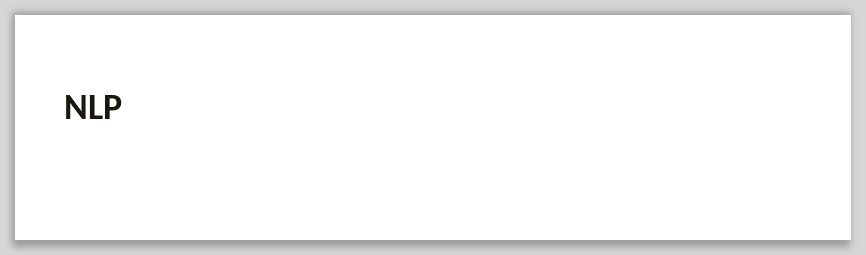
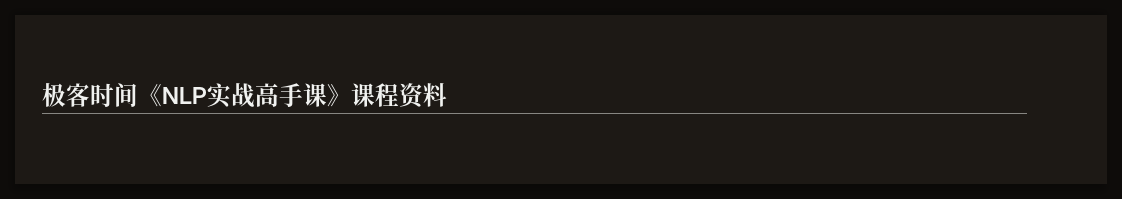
[64,95,122,119] NLP -> [42,83,447,109] 极客时间《NLP实战高手课》课程资料

